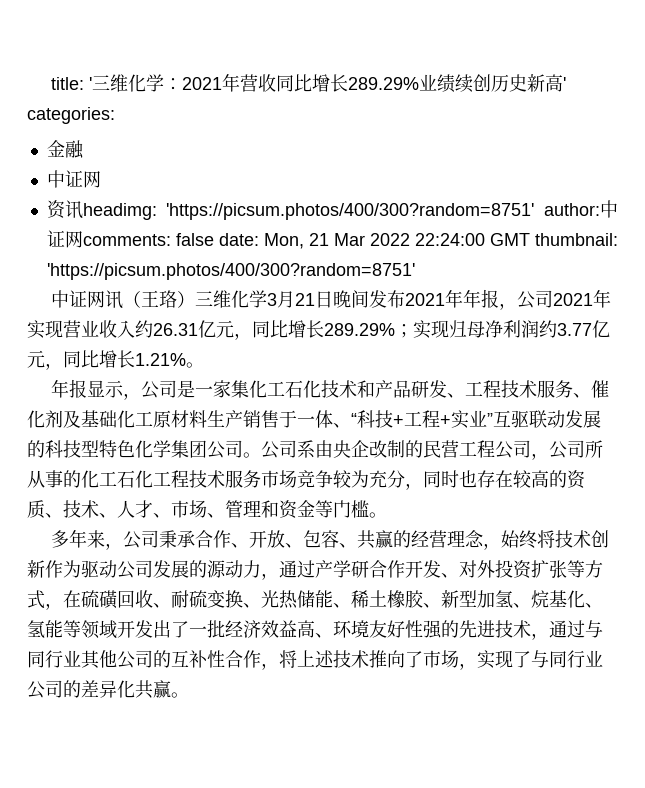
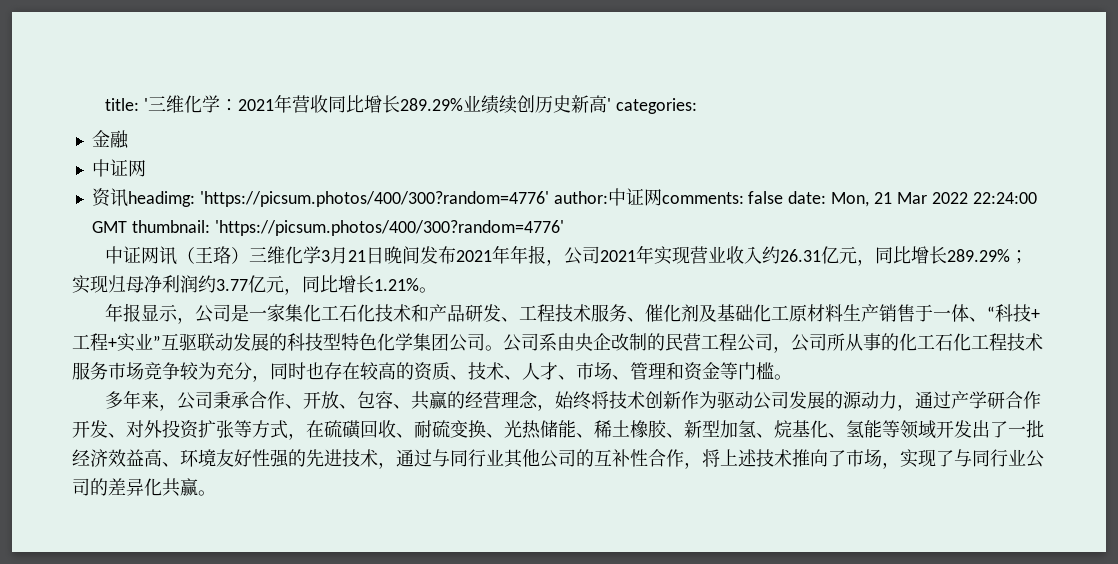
[166,203,535,220] 'https://picsum.photos/400/300?random=8751' -> [199,191,549,207] 'https://picsum.photos/400/300?random=4776'
[46,263,415,280] 'https://picsum.photos/400/300?random=8751' -> [214,220,564,236] 'https://picsum.photos/400/300?random=4776'

